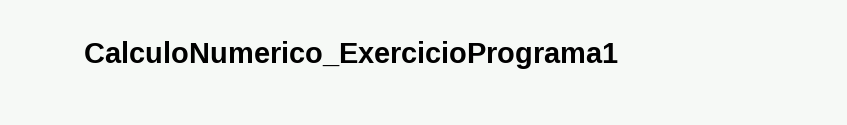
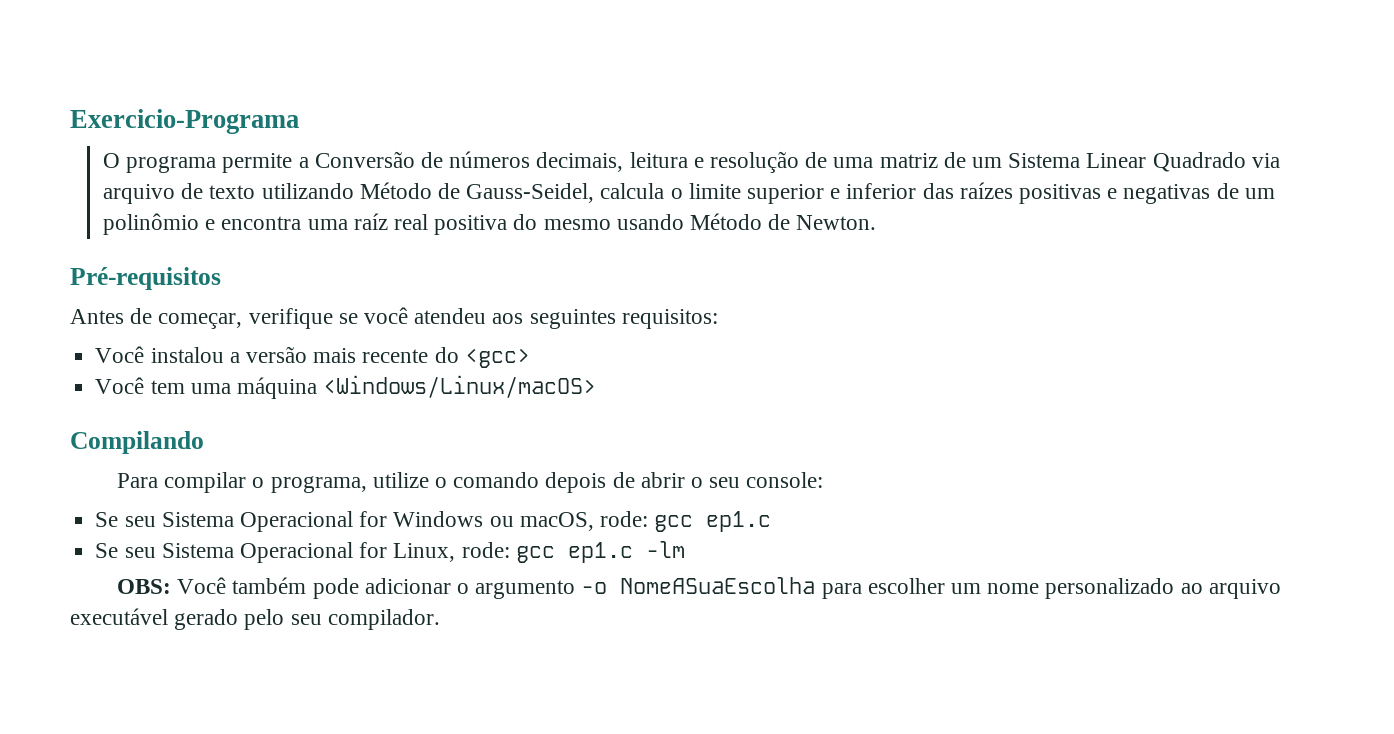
[84,41,618,69] CalculoNumerico_ExercicioPrograma1 -> [70,109,299,134] [102,151,1280,173] [102,182,1275,204] [102,213,877,235] [70,267,221,290] [70,307,718,329] [95,346,530,368] [95,375,597,399] [70,431,204,454] [116,472,824,493] [95,511,772,532] [95,541,685,563] [116,577,1281,599] [70,608,440,630] Exercicio-Programa // O programa permite a Conversão de números decimais, leitura e resolução de uma matriz de um Sistema Linear Quadrado via arquivo de texto utilizando Método de Gauss-Seidel, calcula o limite superior e inferior das raízes positivas e negativas de um polinômio e encontra uma raíz real positiva do mesmo usando Método de Newton. // Pré-requisitos // Antes de começar, verifique se você atendeu aos seguintes requisitos: // Você instalou a versão mais recente do <gcc> // Você tem uma máquina <Windows/Linux/macOS> // Compilando // Para compilar o programa, utilize o comando depois de abrir o seu console: // Se seu Sistema Operacional for Windows ou macOS, rode: gcc ep1.c // Se seu Sistema Operacional for Linux, rode: gcc ep1.c -lm // OBS: Você também pode adicionar o argumento -o NomeASuaEscolha para escolher um nome personalizado ao arquivo executável gerado pelo seu compilador.

